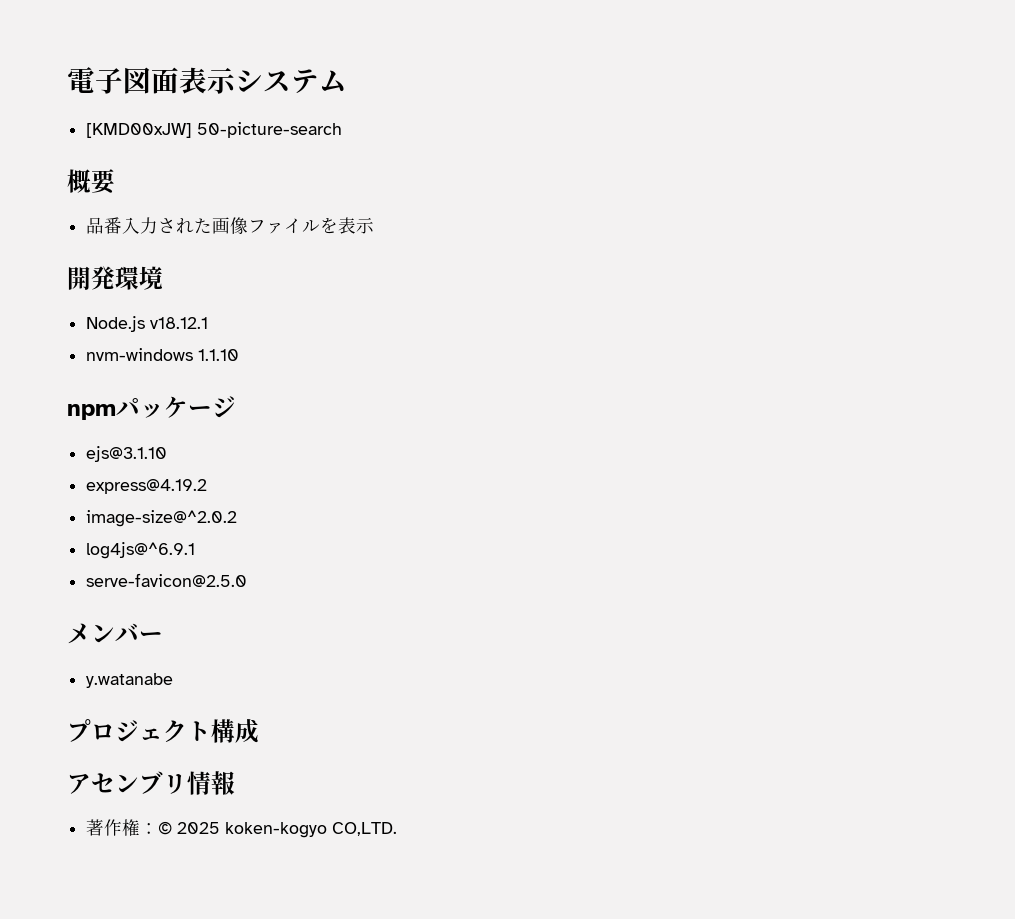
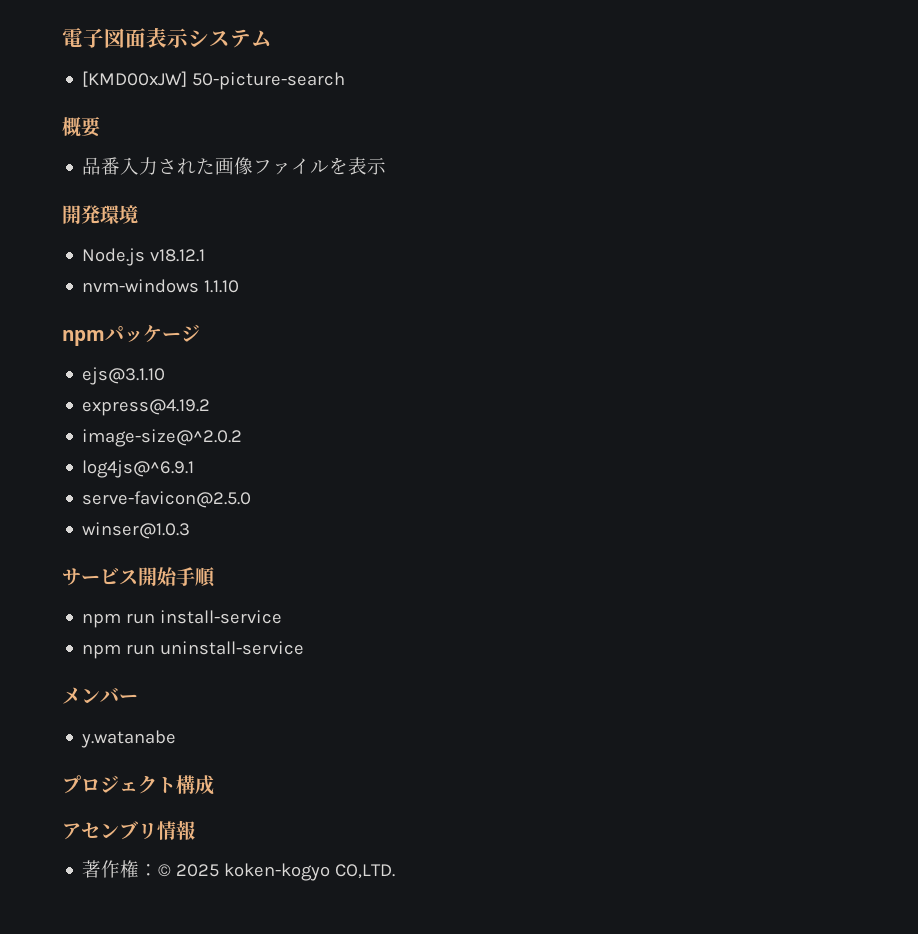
(248, 580) none -> [82,522,191,539] [62,567,215,587] [82,610,283,628] [82,641,305,659] // winser@1.0.3 // サービス開始手順 // npm run install-service // npm run uninstall-service

